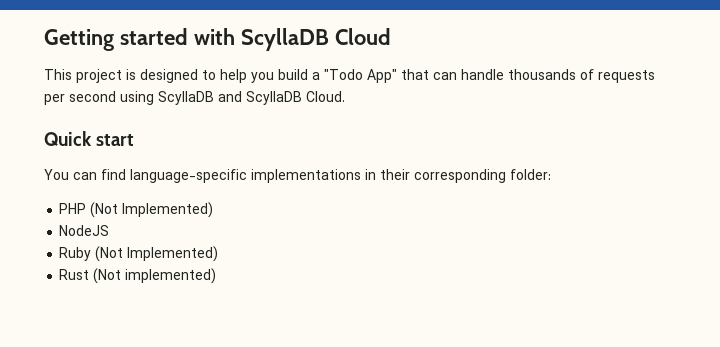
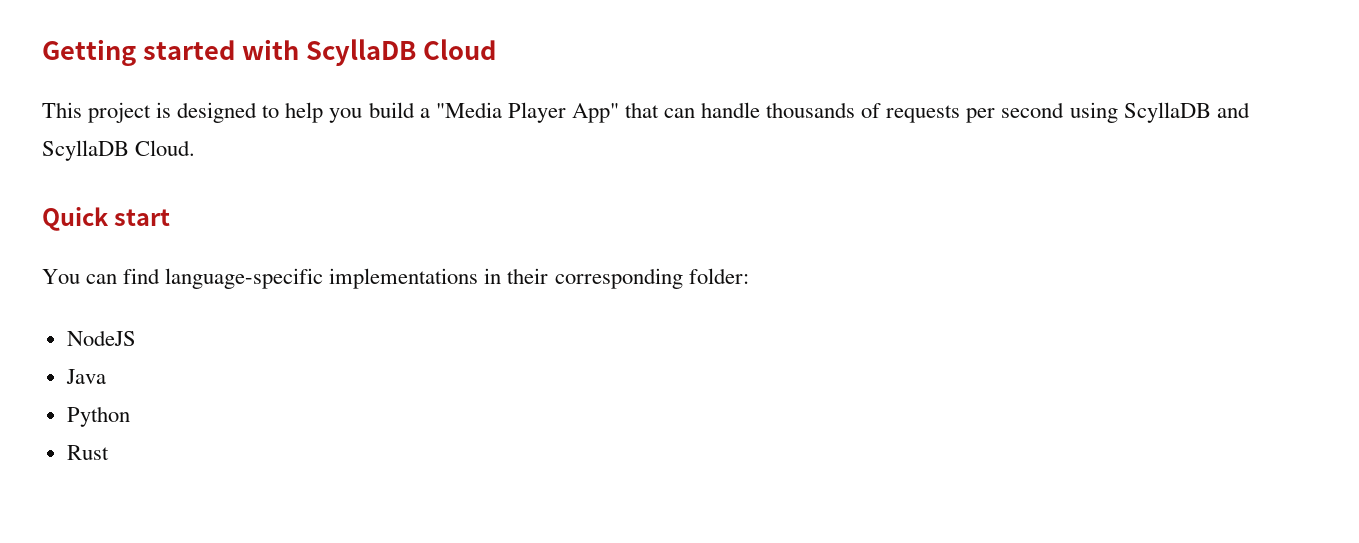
[324,69,363,80] "Todo -> [435,102,566,123] "Media Player
[59,202,214,218] [59,225,110,236] [59,246,219,262] PHP (Not Implemented) // NodeJS // Ruby (Not Implemented) -> [66,330,136,346] [65,369,106,384] [66,406,130,427] NodeJS // Java // Python
[93,268,217,284] (Not implemented) -> (109, 452) none

